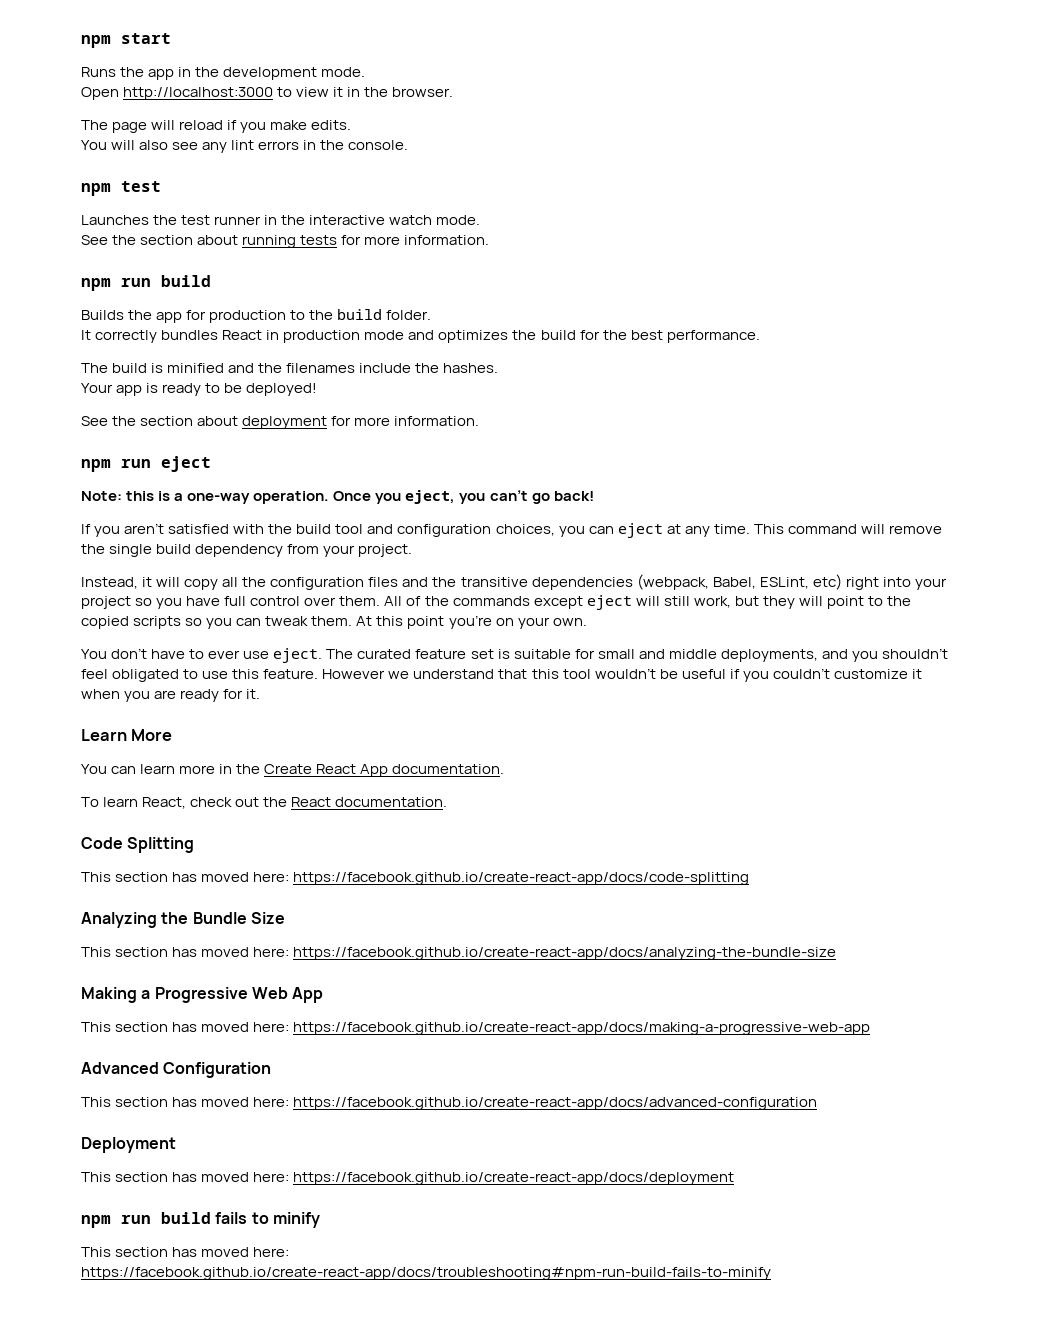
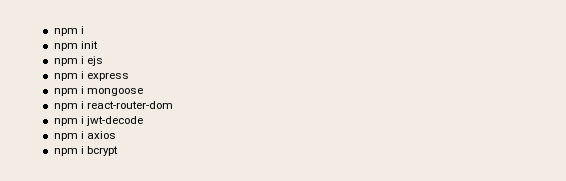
[81,33,171,48] [81,67,366,80] [81,87,454,100] [81,120,352,133] [81,140,409,153] [81,181,161,196] [81,215,481,225] [81,235,490,248] [81,275,211,291] [81,309,432,323] [81,330,760,343] [81,363,499,373] [81,383,318,396] [81,416,480,429] [81,456,211,472] [81,490,594,504] [81,523,942,538] [81,544,413,557] [81,574,947,590] [81,595,912,610] [81,615,587,629] [81,648,948,663] [81,668,922,682] [81,689,261,702] [81,729,173,741] [81,764,505,777] [81,797,448,809] [81,837,195,853] [81,872,750,885] [81,912,285,928] [81,947,837,960] [81,987,324,1003] [81,1022,871,1035] [81,1062,272,1078] [81,1097,818,1110] [81,1137,176,1153] [81,1172,735,1185] [81,1212,320,1228] [81,1247,290,1257] [81,1267,771,1280] npm start // Runs the app in the development mode. // Open http://localhost:3000 to view it in the browser. // The page will reload if you make edits. // You will also see any lint errors in the console. // npm test // Launches the test runner in the interactive watch mode. // See the section about running tests for more information. // npm run build // Builds the app for production to the build folder. // It correctly bundles React in production mode and optimizes the build for the best performance. // The build is minified and the filenames include the hashes. // Your app is ready to be deployed! // See the section about deployment for more information. // npm run eject // Note: this is a one-way operation. Once you eject, you can’t go back! // If you aren’t satisfied with the build tool and configuration choices, you can eject at any time. This command will remove the single build dependency from your project. // Instead, it will copy all the configuration files and the transitive dependencies (webpack, Babel, ESLint, etc) right into your project so you have full control over them. All of the commands except eject will still work, but they will point to the copied scripts so you can tweak them. At this point you’re on your own. // You don’t have to ever use eject. The curated feature set is suitable for small and middle deployments, and you shouldn’t feel obligated to use this feature. However we understand that this tool wouldn’t be useful if you couldn’t customize it when you are ready for it. // Learn More // You can learn more in the Create React App documentation. // To learn React, check out the React documentation. // Code Splitting // This section has moved here: https://facebook.github.io/create-react-app/docs/code-splitting // Analyzing the Bundle Size // This section has moved here: https://facebook.github.io/create-react-app/docs/analyzing-the-bundle-size // Making a Progressive Web App // This section has moved here: https://facebook.github.io/create-react-app/docs/making-a-progressive-web-app // Advanced Configuration // This section has moved here: https://facebook.github.io/create-react-app/docs/advanced-configuration // Deployment // This section has moved here: https://facebook.github.io/create-react-app/docs/deployment // npm run build fails to minify // This section has moved here: https://facebook.github.io/create-react-app/docs/troubleshooting#npm-run-build-fails-to-minify -> [53,26,84,36] [53,41,98,51] [53,56,103,66] [53,71,129,81] [53,86,143,96] [53,101,173,111] [53,116,143,126] [53,131,116,141] [53,146,118,156] npm i // npm init // npm i ejs // npm i express // npm i mongoose // npm i react-router-dom // npm i jwt-decode // npm i axios // npm i bcrypt

